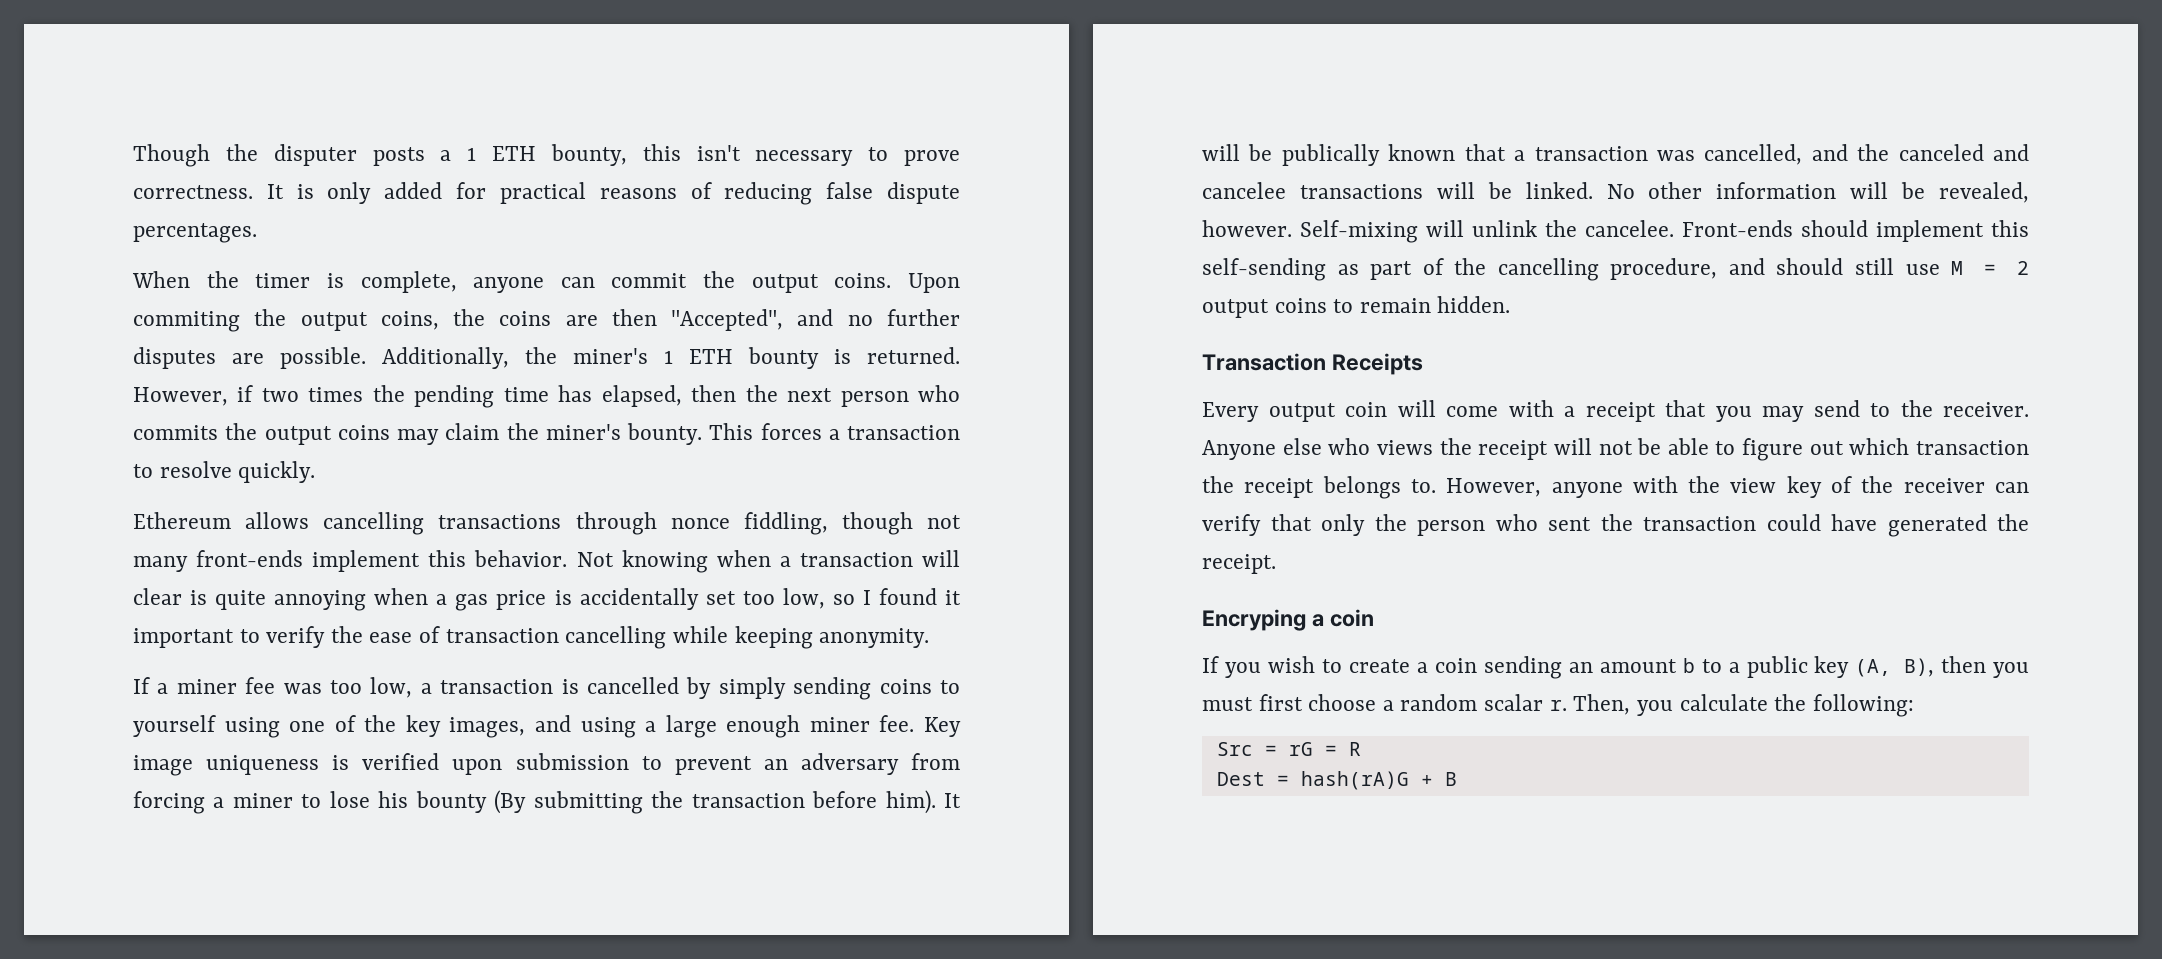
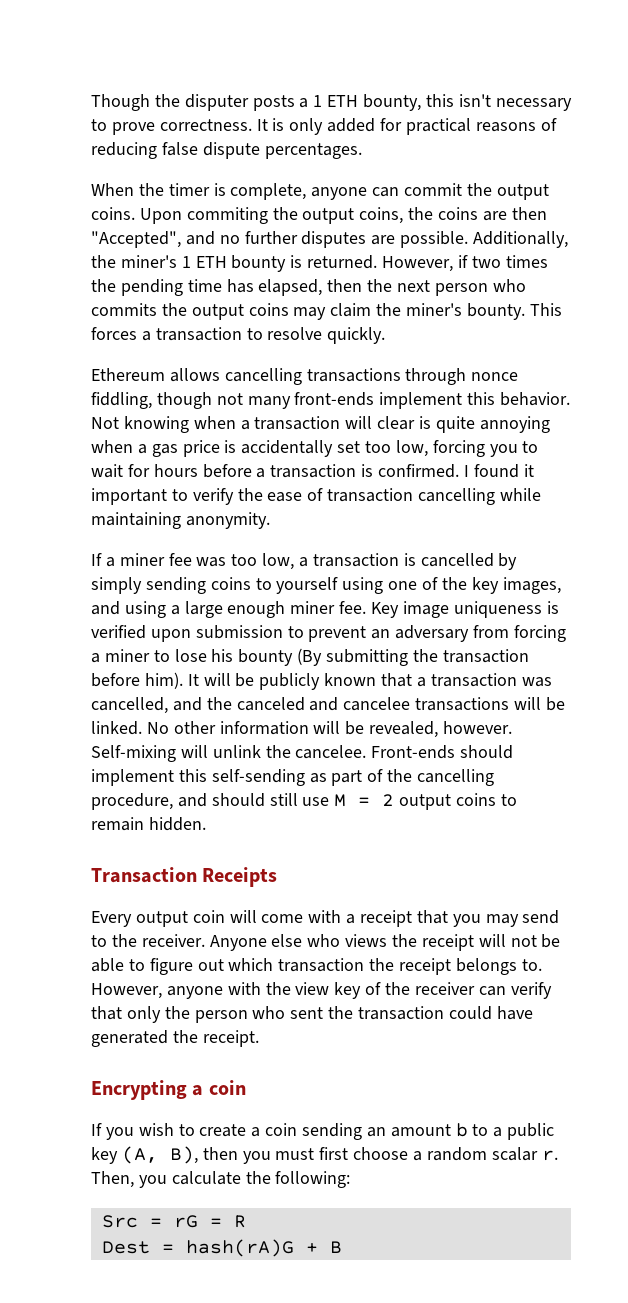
[832,594,855,605] so -> [432,440,539,457] [91,464,460,478] forcing you to wait for hours before a transaction is confirmed.
[734,626,813,649] keeping -> [91,512,181,529] maintaining
[1281,144,1380,166] publically -> [259,673,321,690] publicly
[1202,609,1306,631] Encryping -> [91,1080,187,1100] Encrypting

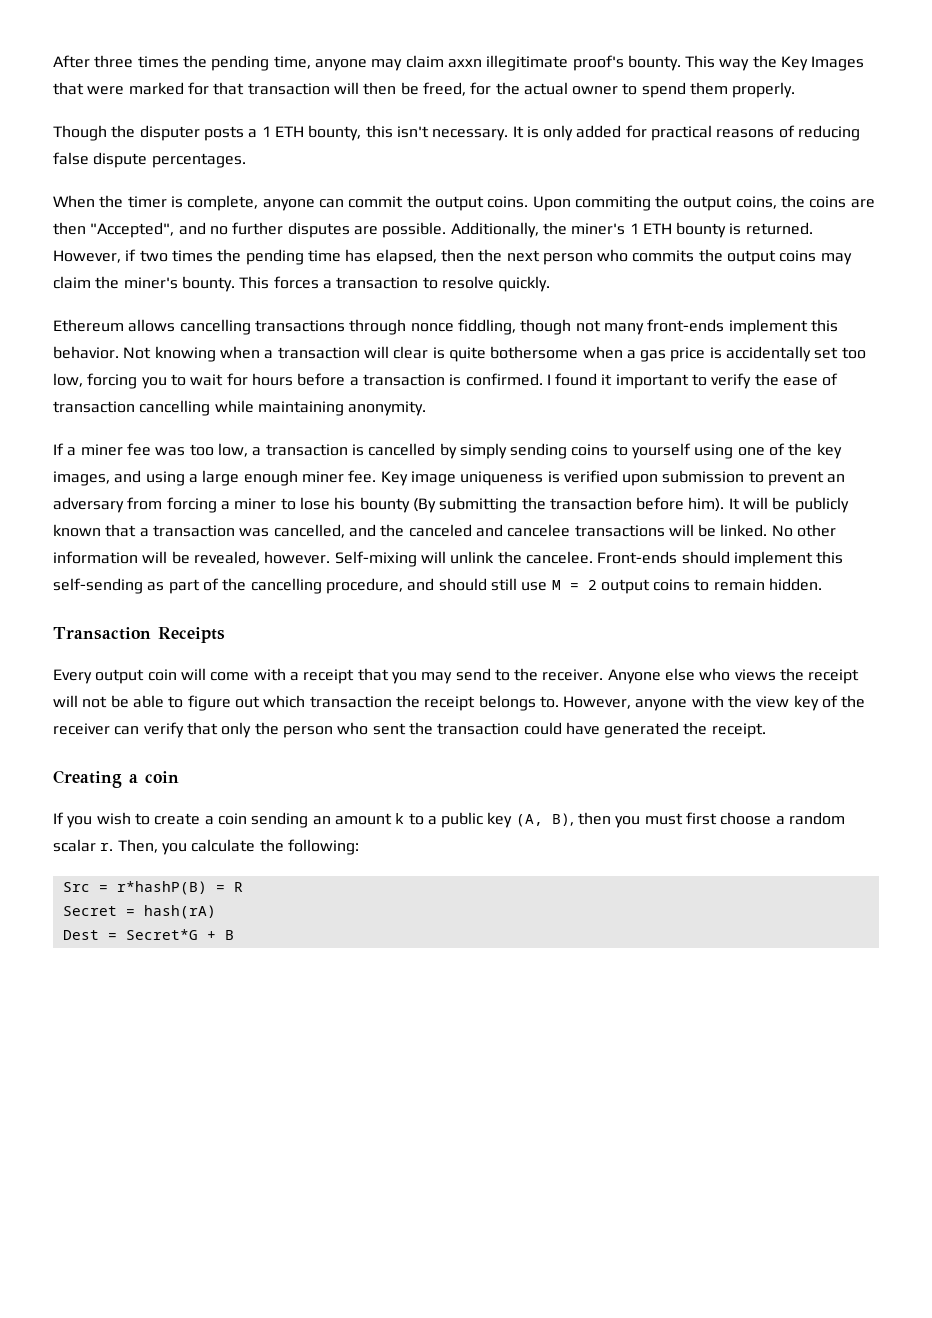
(91, 102) none -> [53,55,865,71] [53,82,796,98] After three times the pending time, anyone may claim axxn illegitimate proof's bounty. This way the Key Images that were marked for that transaction will then be freed, for the actual owner to spend them properly. //
[495,98,572,111] [91,119,252,135] necessary to prove correctness. -> [432,129,509,141] necessary.
[479,416,550,433] annoying -> [490,346,579,359] bothersome
[91,1080,187,1100] Encrypting -> [53,770,122,788] Creating
[455,1123,468,1137] b -> [395,813,405,824] k
[173,1215,198,1228] rG -> [116,881,207,895] r*hashP(B)
(246, 1221) none -> [62,905,216,919] // Secret = hash(rA)
[185,1239,294,1257] hash(rA)G -> [125,929,198,940] Secret*G

